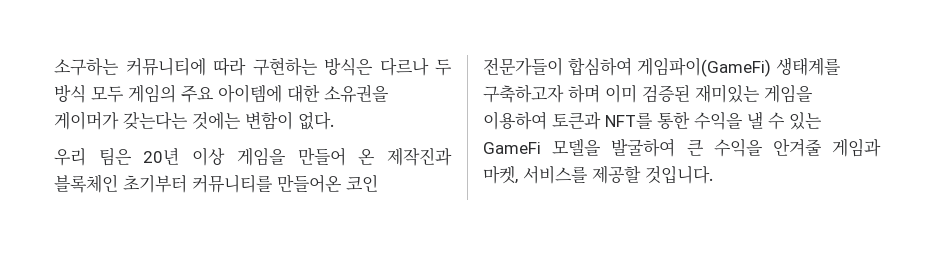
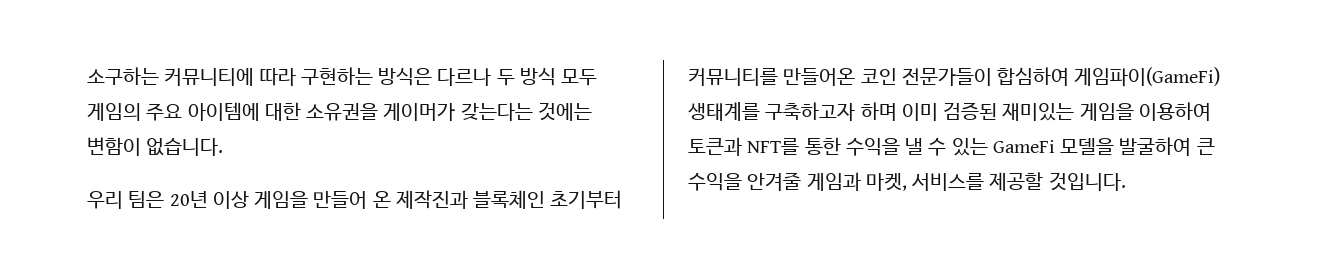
[298,112,334,130] 없다. -> [146,138,224,156] 없습니다.

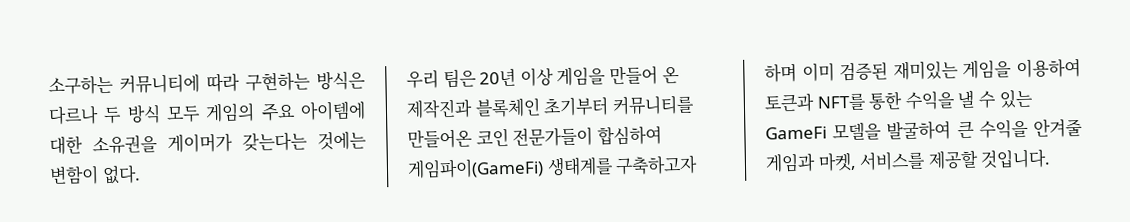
[146,138,224,156] 없습니다. -> [101,165,141,185] 없다.

